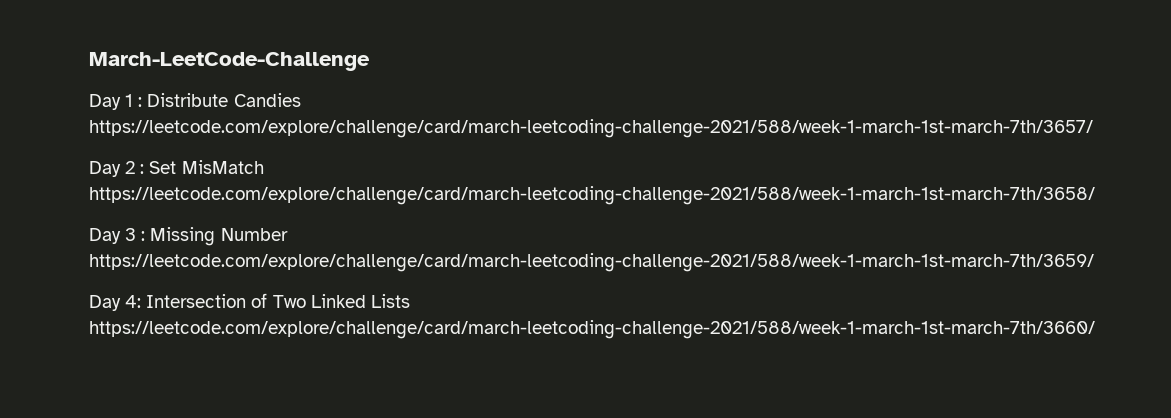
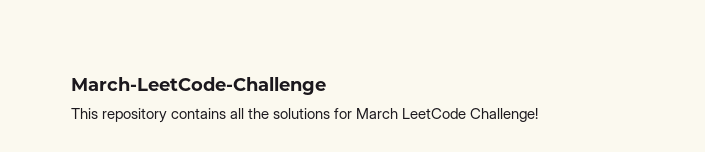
[89,93,301,110] [89,119,1093,138] [89,160,264,177] [89,186,1095,205] [89,227,288,246] [89,253,1094,272] [89,293,410,311] [89,320,1095,339] Day 1 : Distribute Candies https://leetcode.com/explore/challenge/card/march-leetcoding-challenge-2021/588/week-1-march-1st-march-7th/3657/ // Day 2 : Set MisMatch https://leetcode.com/explore/challenge/card/march-leetcoding-challenge-2021/588/week-1-march-1st-march-7th/3658/ // Day 3 : Missing Number https://leetcode.com/explore/challenge/card/march-leetcoding-challenge-2021/588/week-1-march-1st-march-7th/3659/ // Day 4: Intersection of Two Linked Lists https://leetcode.com/explore/challenge/card/march-leetcoding-challenge-2021/588/week-1-march-1st-march-7th/3660/ -> [71,108,539,123] This repository contains all the solutions for March LeetCode Challenge!

